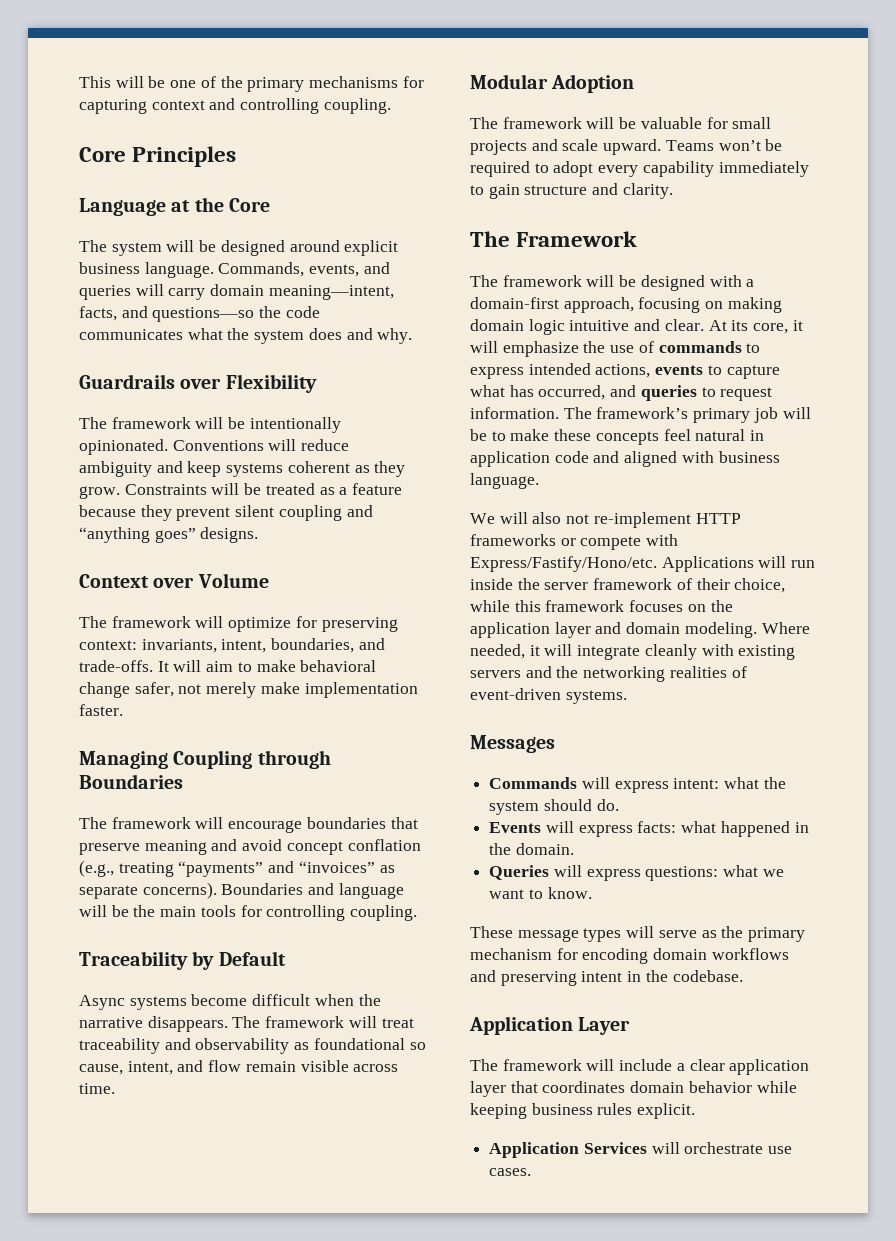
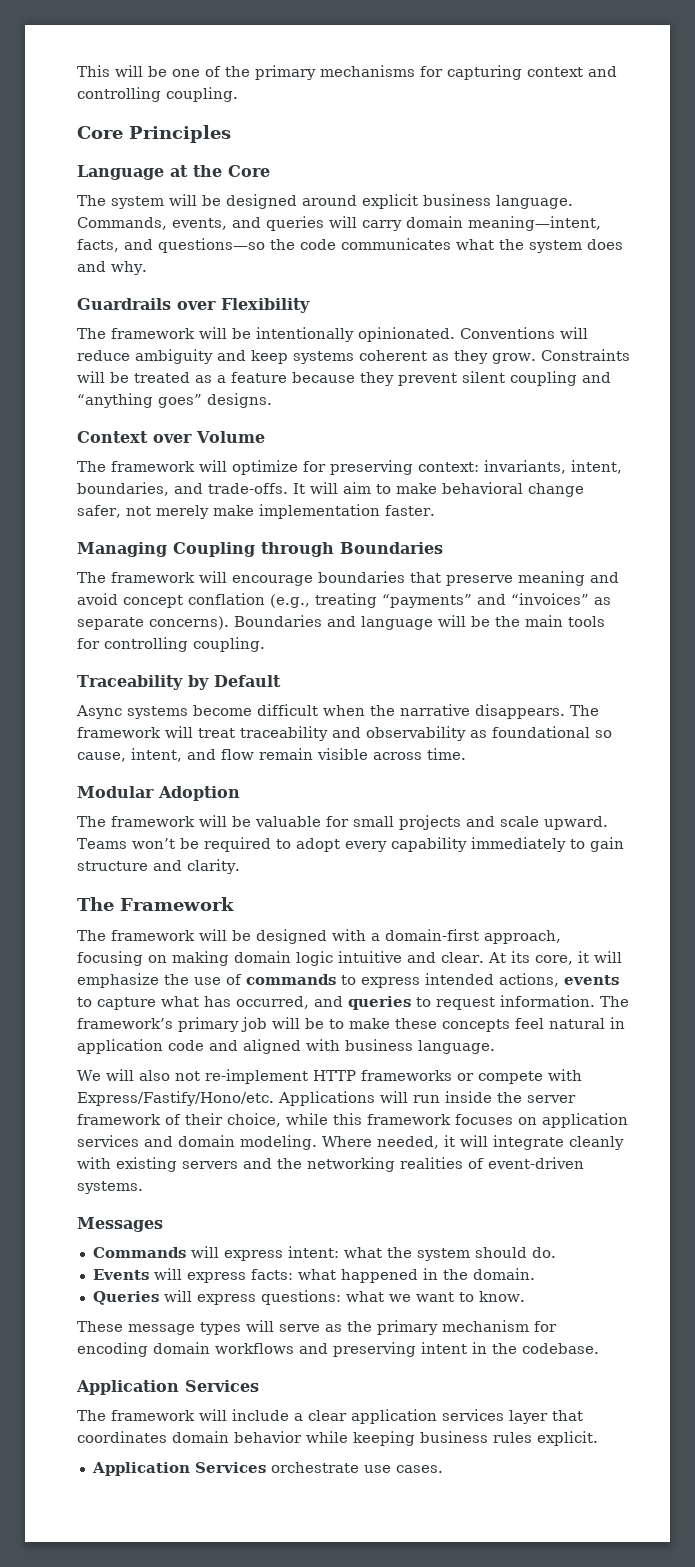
[710,600,733,612] [470,622,591,638] the application layer -> [542,1113,628,1128] [77,1135,139,1147] application services
[578,1017,631,1035] Layer -> [185,1380,259,1392] Services
(810, 1067) none -> [442,1409,504,1421] services
[651,1142,680,1154] will -> (266, 1467) none

